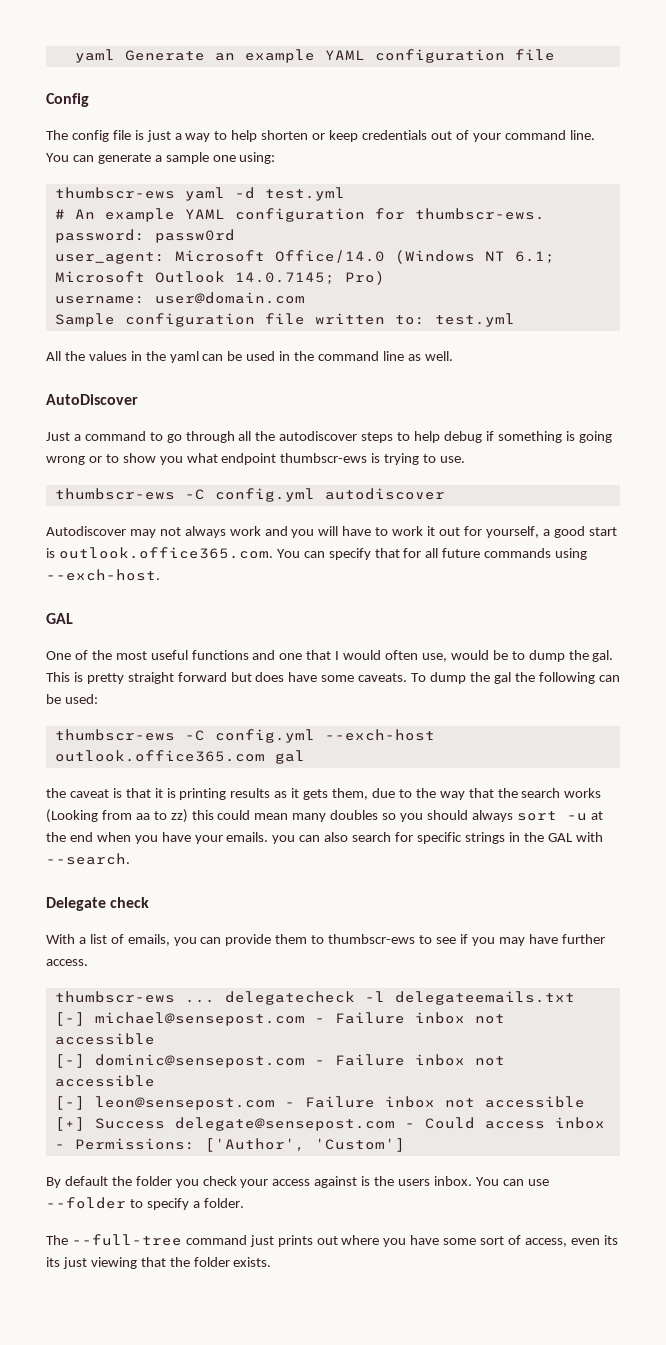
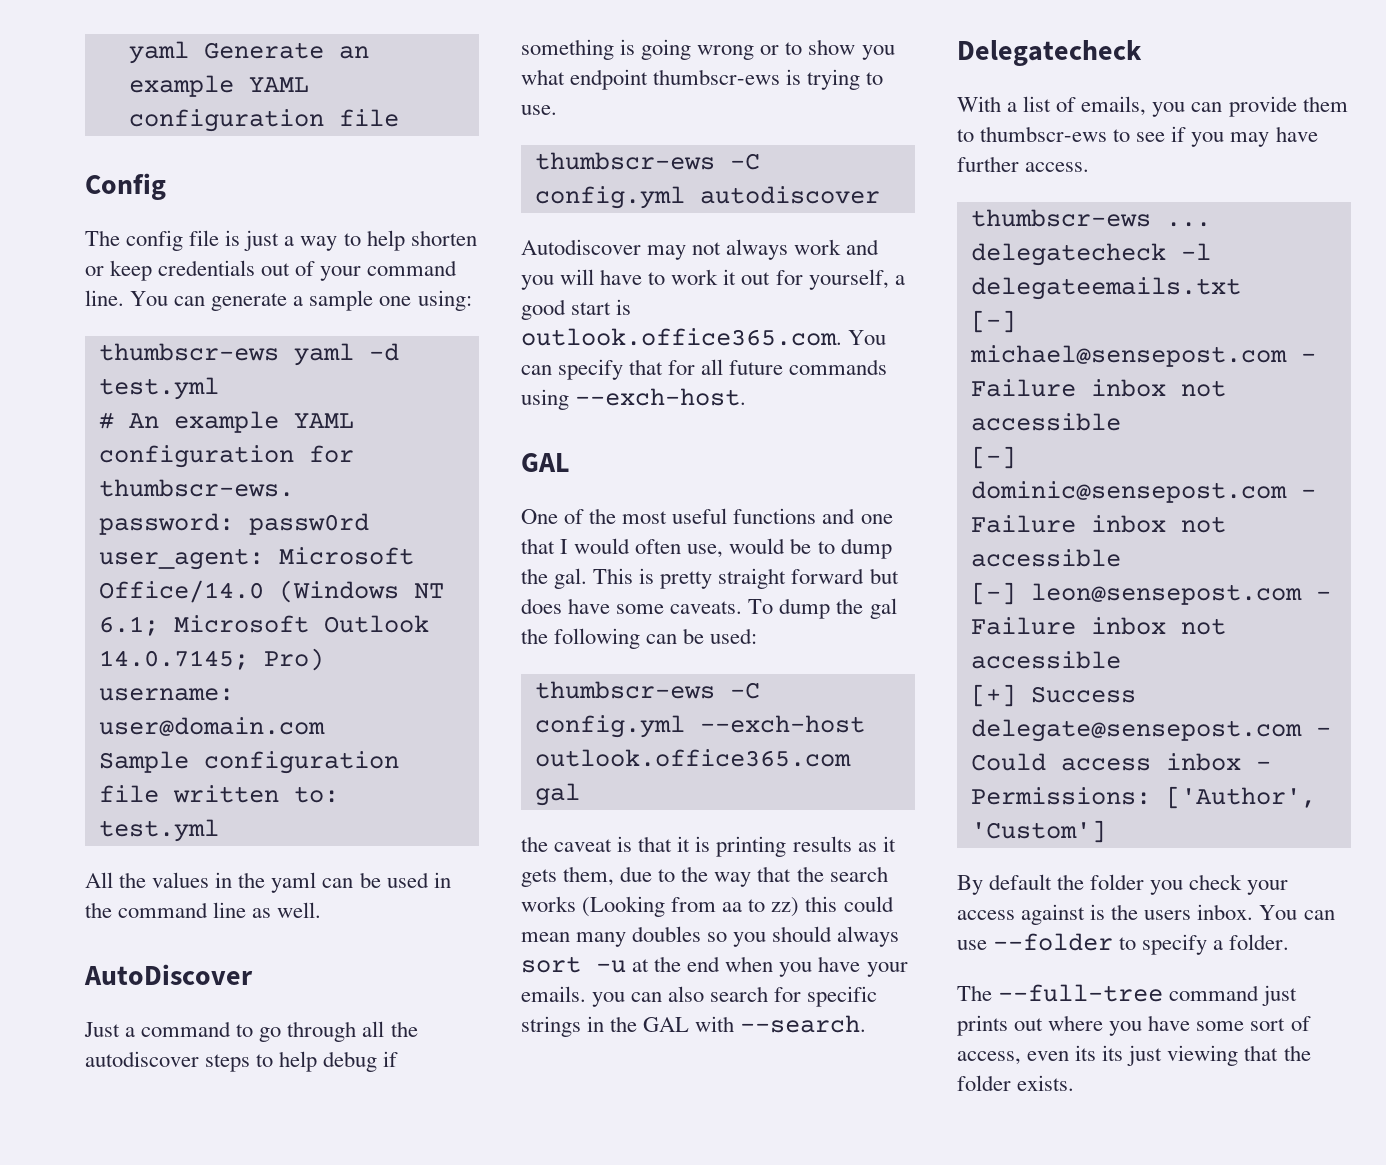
[46,897,150,911] Delegate check -> [957,40,1142,66] Delegatecheck

